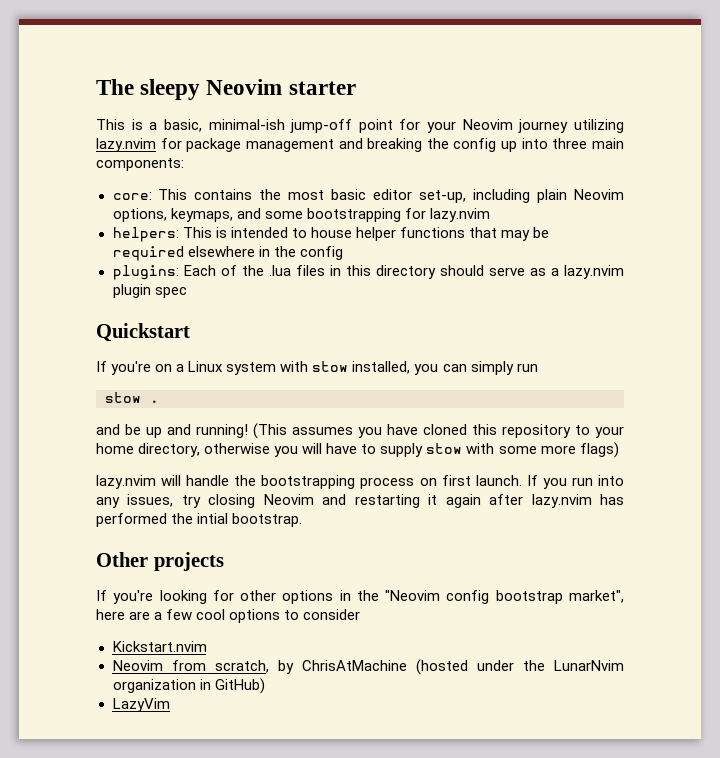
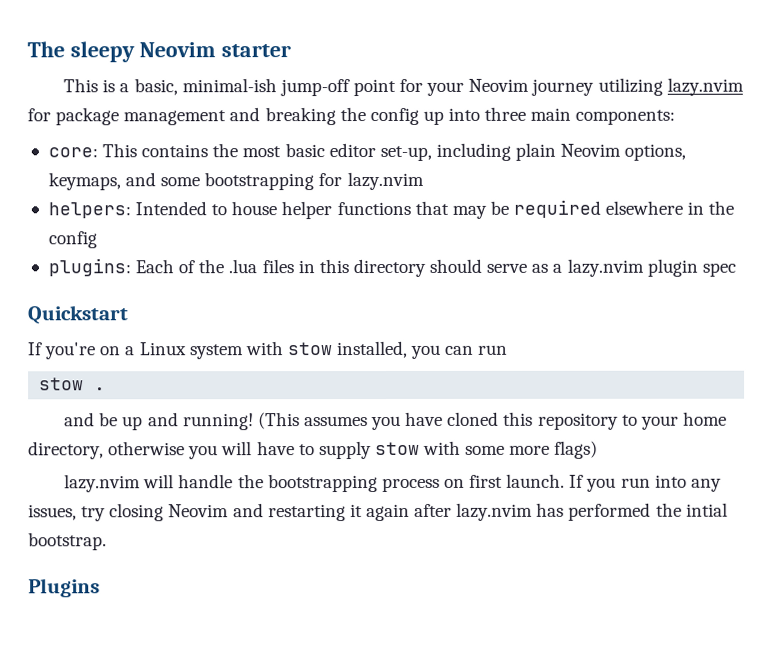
[182,227,288,238] This is intended -> [135,201,208,216] Intended
[470,361,514,375] simply -> (475, 350) none
[96,552,224,571] [96,590,624,604] [96,609,361,623] [112,641,207,652] [112,659,624,675] [112,678,265,694] [112,698,170,712] Other projects // If you're looking for other options in the "Neovim config bootstrap market", here are a few cool options to consider // Kickstart.nvim // Neovim from scratch, by ChrisAtMachine (hosted under the LunarNvim organization in GitHub) // LazyVim -> [28,578,100,598] Plugins

